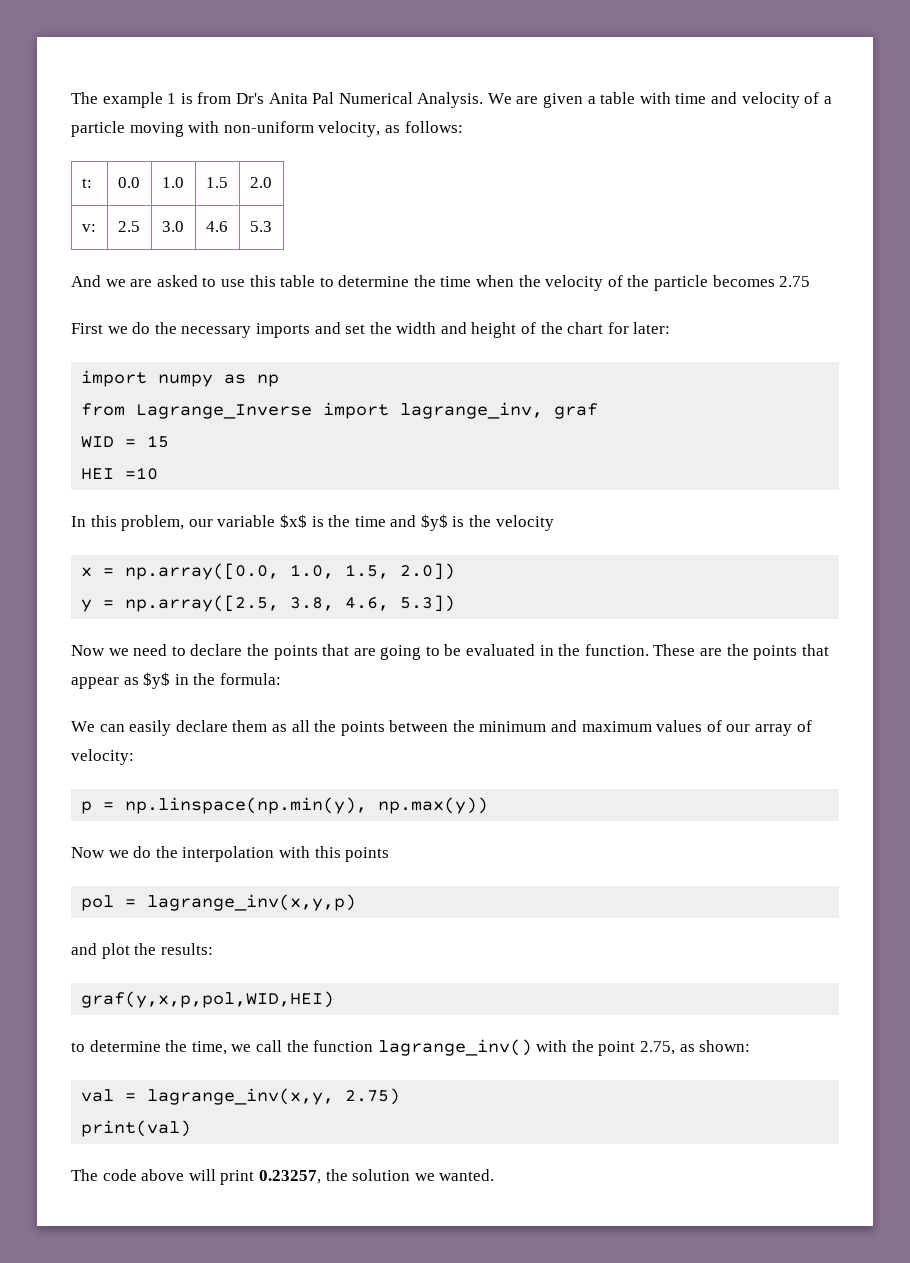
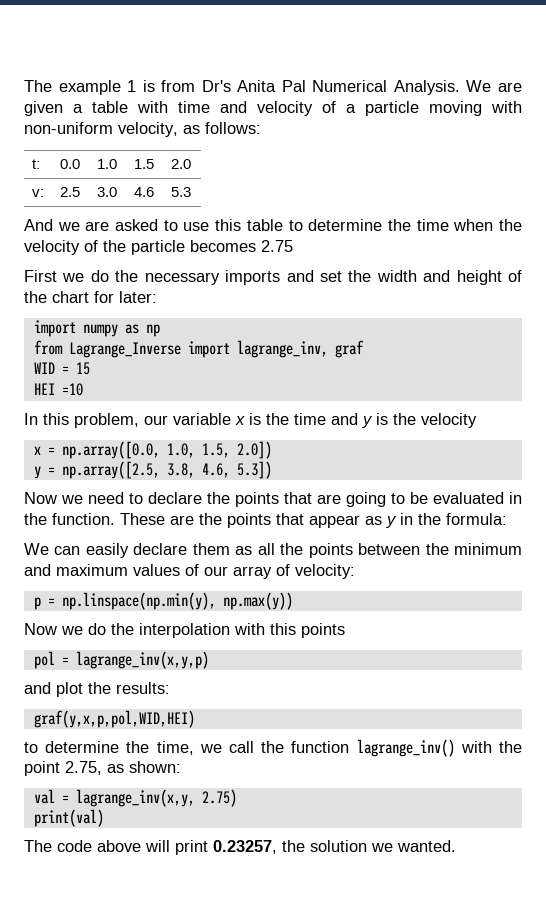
[279,514,307,528] $x$ -> [235,416,245,425] x
[420,514,448,531] $y$ -> [362,416,373,428] y
[143,672,171,689] $y$ -> [386,516,397,528] y

